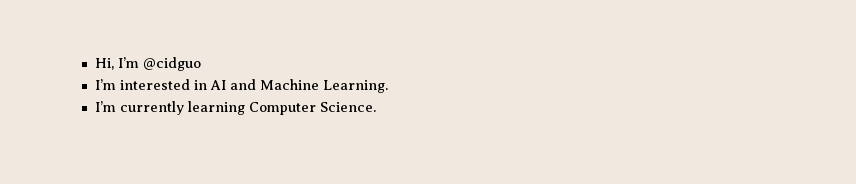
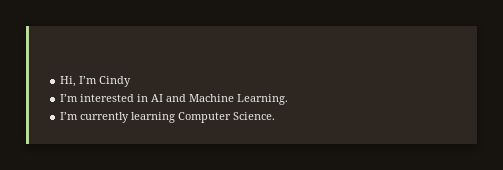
[142,57,201,71] @cidguo -> [99,76,132,87] Cindy

